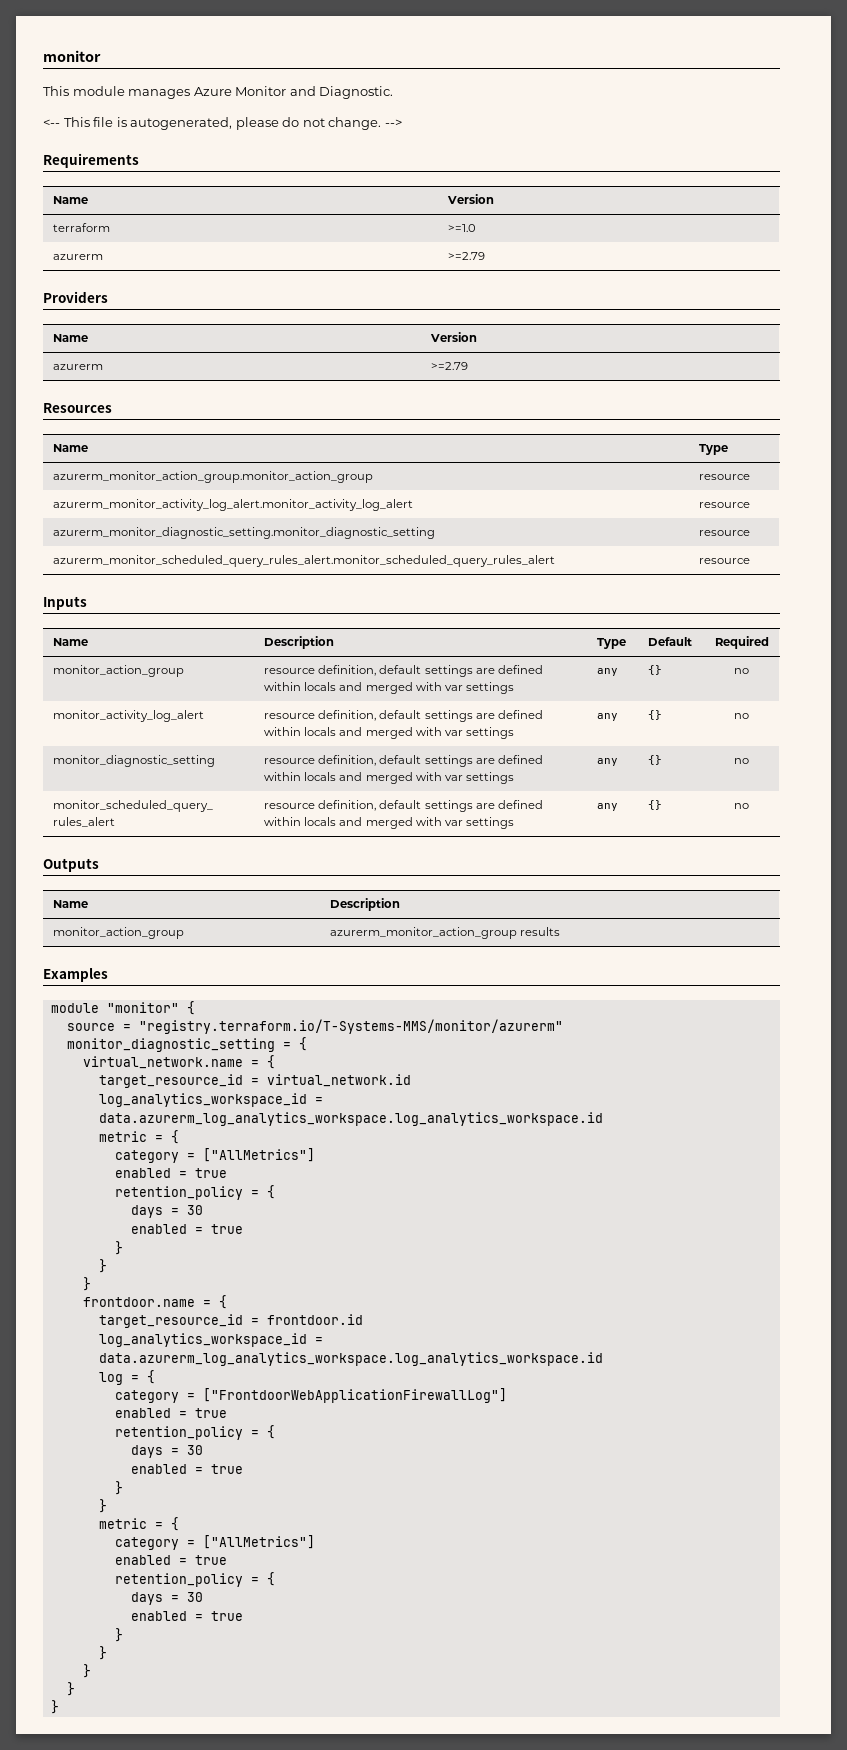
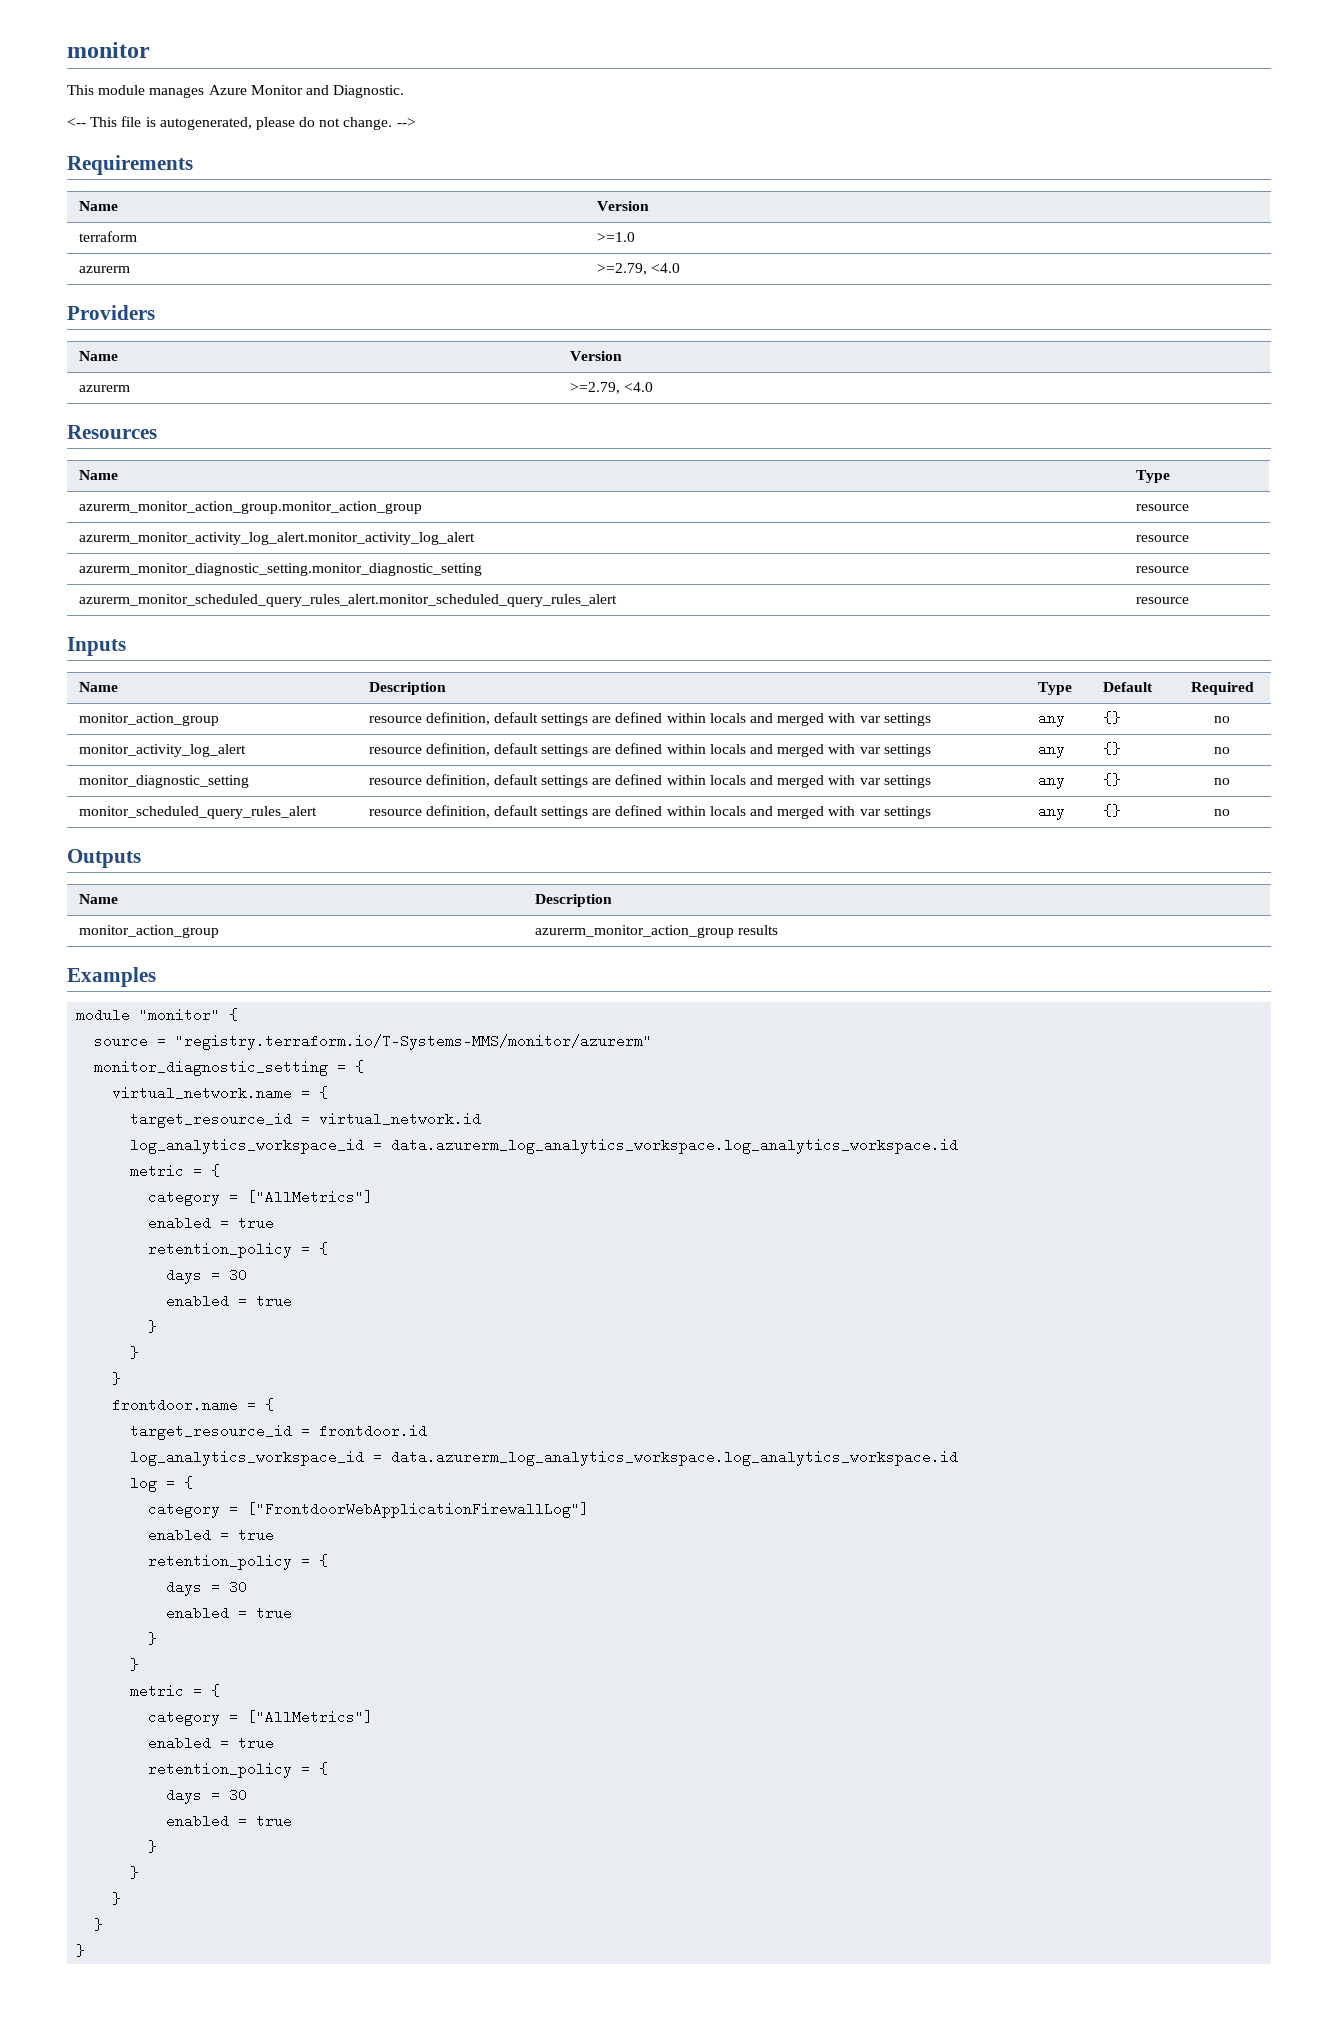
[448,252,486,260] >=2.79 -> [596,263,680,275] >=2.79, <4.0
[431,362,469,370] >=2.79 -> [569,382,653,394] >=2.79, <4.0

